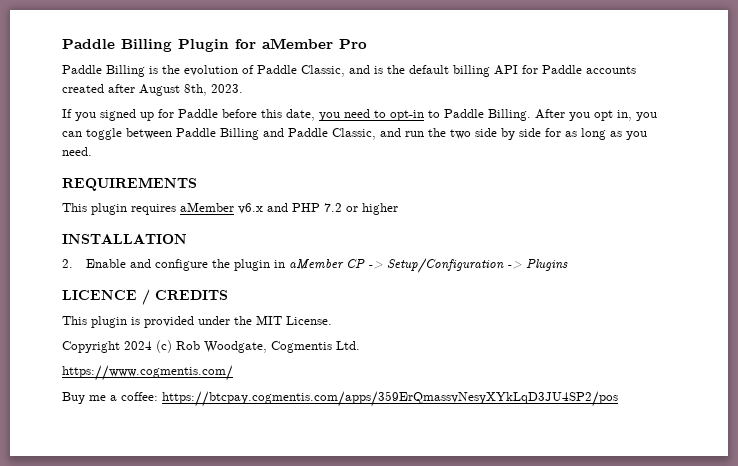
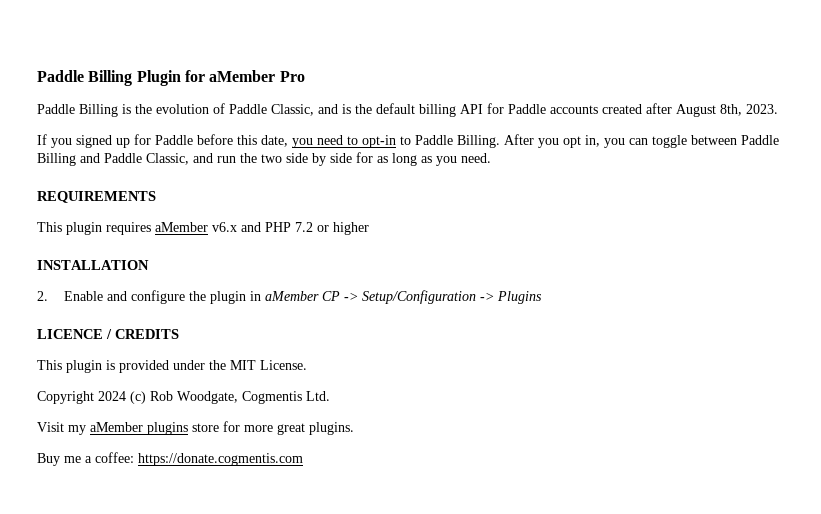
[62,365,233,381] https://www.cogmentis.com/ -> [37,421,354,435] Visit my aMember plugins store for more great plugins.
[162,391,618,407] https://btcpay.cogmentis.com/apps/359ErQmassvNesyXYkLqD3JU4SP2/pos -> [138,453,303,466] https://donate.cogmentis.com

